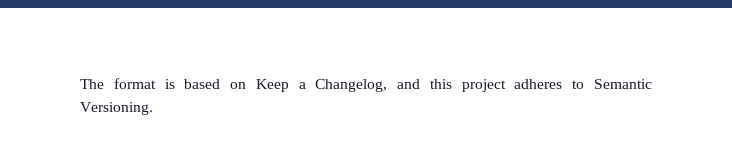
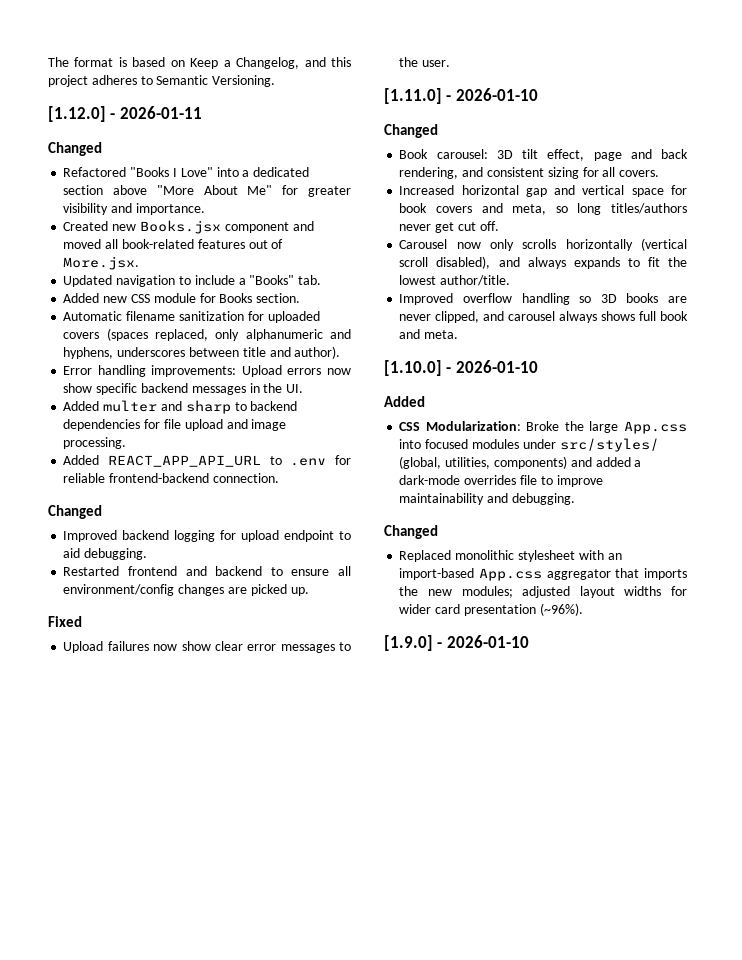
(153, 108) none -> [48,106,202,122] [48,142,102,156] [63,167,310,177] [63,185,352,197] [63,203,205,215] [63,220,314,234] [63,239,284,249] [63,256,140,270] [63,275,322,287] [63,293,301,303] [63,311,320,323] [63,328,352,341] [63,346,341,359] [63,365,351,377] [63,383,304,395] [63,400,298,414] [63,419,287,431] [63,437,127,449] [63,455,351,467] [63,473,279,483] [48,505,102,519] [63,530,352,542] [63,548,148,560] [63,566,351,576] [63,584,309,596] [48,616,82,627] [63,641,351,653] [399,57,451,67] [384,88,538,104] [384,124,438,138] [399,149,688,161] [399,167,660,179] [399,185,687,197] [399,203,687,215] [399,221,499,233] [399,238,687,251] [399,256,687,269] [399,275,511,286] [399,293,687,305] [399,311,688,323] [399,329,459,339] [384,360,538,376] [384,396,425,407] [399,421,687,434] [399,438,659,452] [399,456,642,469] [399,475,603,487] [399,493,575,505] [384,525,438,539] [399,550,622,562] [399,568,687,581] [399,586,687,598] [399,603,583,616] [384,635,529,651] // [1.12.0] - 2026-01-11 // Changed // Refactored "Books I Love" into a dedicated section above "More About Me" for greater visibility and importance. // Created new Books.jsx component and moved all book-related features out of More.jsx. // Updated navigation to include a "Books" tab. // Added new CSS module for Books section. // Automatic filename sanitization for uploaded covers (spaces replaced, only alphanumeric and hyphens, underscores between title and author). // Error handling improvements: Upload errors now show specific backend messages in the UI. // Added multer and sharp to backend dependencies for file upload and image processing. // Added REACT_APP_API_URL to .env for reliable frontend-backend connection. // Changed // Improved backend logging for upload endpoint to aid debugging. // Restarted frontend and backend to ensure all environment/config changes are picked up. // Fixed // Upload failures now show clear error messages to the user. // [1.11.0] - 2026-01-10 // Changed // Book carousel: 3D tilt effect, page and back rendering, and consistent sizing for all covers. // Increased horizontal gap and vertical space for book covers and meta, so long titles/authors never get cut off. // Carousel now only scrolls horizontally (vertical scroll disabled), and always expands to fit the lowest author/title. // Improved overflow handling so 3D books are never clipped, and carousel always shows full book and meta. // [1.10.0] - 2026-01-10 // Added // CSS Modularization: Broke the large App.css into focused modules under src/styles/ (global, utilities, components) and added a dark-mode overrides file to improve maintainability and debugging. // Changed // Replaced monolithic stylesheet with an import-based App.css aggregator that imports the new modules; adjusted layout widths for wider card presentation (~96%). // [1.9.0] - 2026-01-10

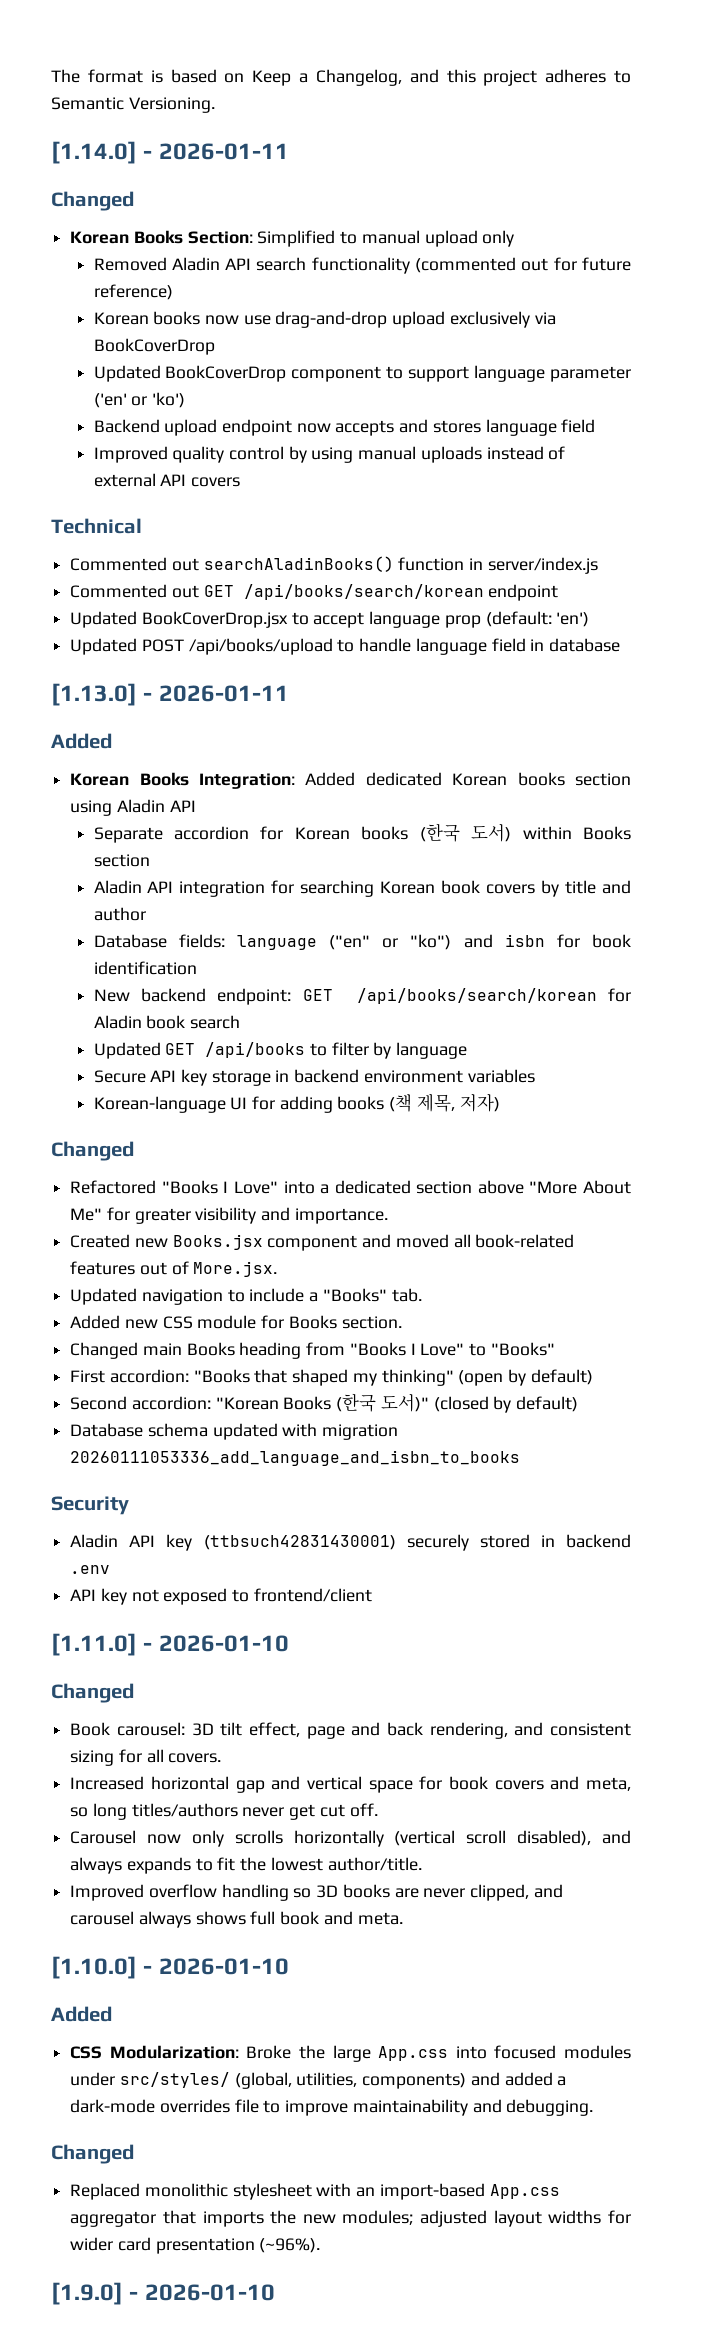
[48,106,106,122] [1.12.0] -> [51,141,137,164] [1.14.0]
(102, 149) none -> [70,230,515,247] [93,257,632,274] [93,284,173,300] [93,311,556,328] [93,338,215,355] [93,365,631,382] [93,392,185,408] [93,419,596,436] [93,446,566,463] [93,473,240,487] [51,518,142,534] [70,556,598,574] [70,584,559,601] [70,611,590,628] [70,638,621,655] [51,683,289,706] [51,733,112,749] [70,772,631,789] [70,799,196,816] [93,823,632,843] [93,854,150,867] [93,880,631,897] [93,907,146,921] [93,934,631,950] [93,961,197,975] [93,988,632,1005] [93,1015,240,1029] [93,1042,468,1059] [93,1069,535,1086] [93,1093,500,1113] [51,1141,134,1161] // Korean Books Section: Simplified to manual upload only // Removed Aladin API search functionality (commented out for future reference) // Korean books now use drag-and-drop upload exclusively via BookCoverDrop // Updated BookCoverDrop component to support language parameter ('en' or 'ko') // Backend upload endpoint now accepts and stores language field // Improved quality control by using manual uploads instead of external API covers // Technical // Commented out searchAladinBooks() function in server/index.js // Commented out GET /api/books/search/korean endpoint // Updated BookCoverDrop.jsx to accept language prop (default: 'en') // Updated POST /api/books/upload to handle language field in database // [1.13.0] - 2026-01-11 // Added // Korean Books Integration: Added dedicated Korean books section using Aladin API // Separate accordion for Korean books (한국 도서) within Books section // Aladin API integration for searching Korean book covers by title and author // Database fields: language ("en" or "ko") and isbn for book identification // New backend endpoint: GET /api/books/search/korean for Aladin book search // Updated GET /api/books to filter by language // Secure API key storage in backend environment variables // Korean-language UI for adding books (책 제목, 저자) // Changed
[63,311,320,323] [63,328,352,341] [63,346,341,359] [63,365,351,377] [63,383,304,395] [63,400,298,414] [63,419,287,431] [63,437,127,449] [63,455,351,467] [63,473,279,483] [48,505,102,519] [63,530,352,542] [63,548,148,560] [63,566,351,576] [63,584,309,596] [48,616,82,627] [63,641,351,653] [399,57,451,67] Automatic filename sanitization for uploaded covers (spaces replaced, only alphanumeric and hyphens, underscores between title and author). // Error handling improvements: Upload errors now show specific backend messages in the UI. // Added multer and sharp to backend dependencies for file upload and image processing. // Added REACT_APP_API_URL to .env for reliable frontend-backend connection. // Changed // Improved backend logging for upload endpoint to aid debugging. // Restarted frontend and backend to ensure all environment/config changes are picked up. // Fixed // Upload failures now show clear error messages to the user. -> [70,1342,555,1359] [70,1369,593,1386] [70,1393,579,1413] [70,1423,399,1440] [70,1450,521,1466] [51,1496,129,1515] [70,1534,631,1551] [70,1565,111,1574] [70,1588,372,1605] Changed main Books heading from "Books I Love" to "Books" // First accordion: "Books that shaped my thinking" (open by default) // Second accordion: "Korean Books (한국 도서)" (closed by default) // Database schema updated with migration 20260111053336_add_language_and_isbn_to_books // Security // Aladin API key (ttbsuch42831430001) securely stored in backend .env // API key not exposed to frontend/client

